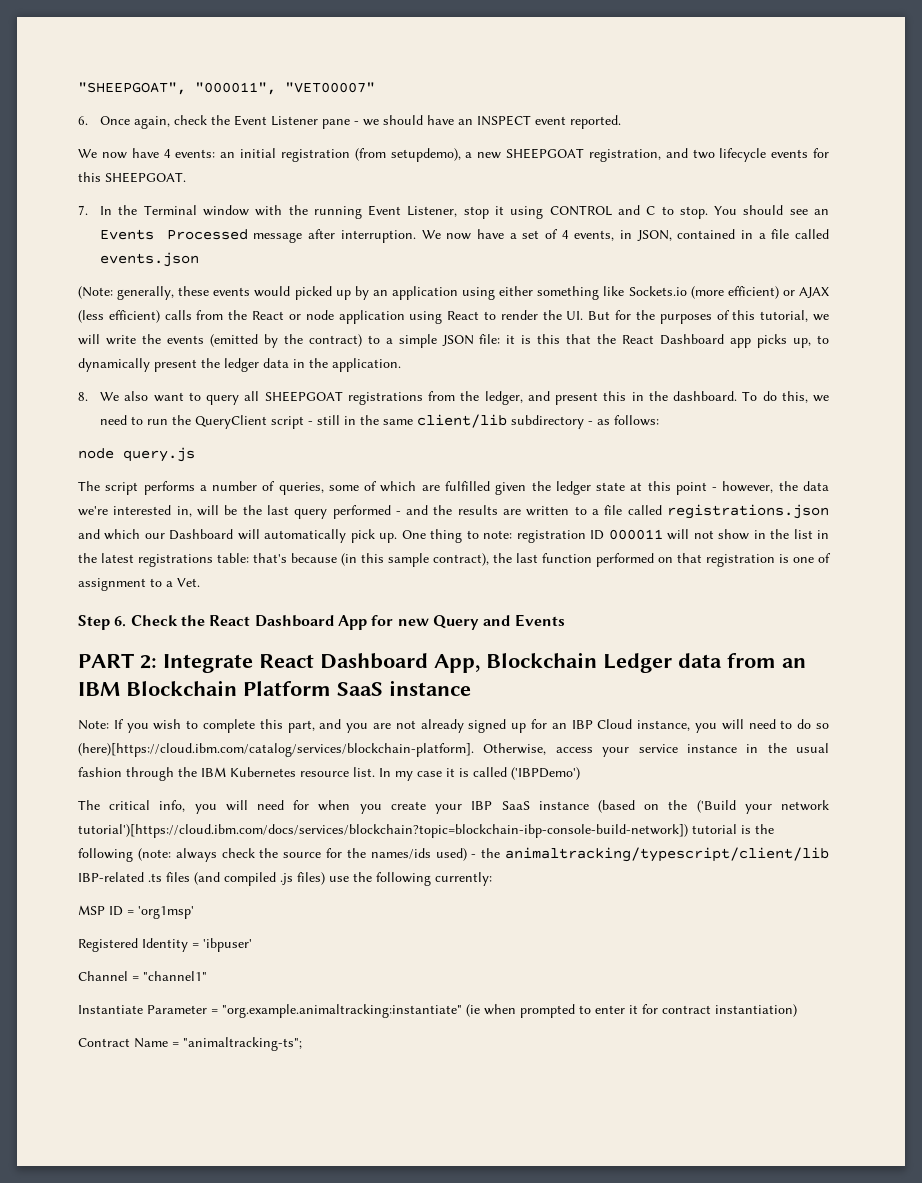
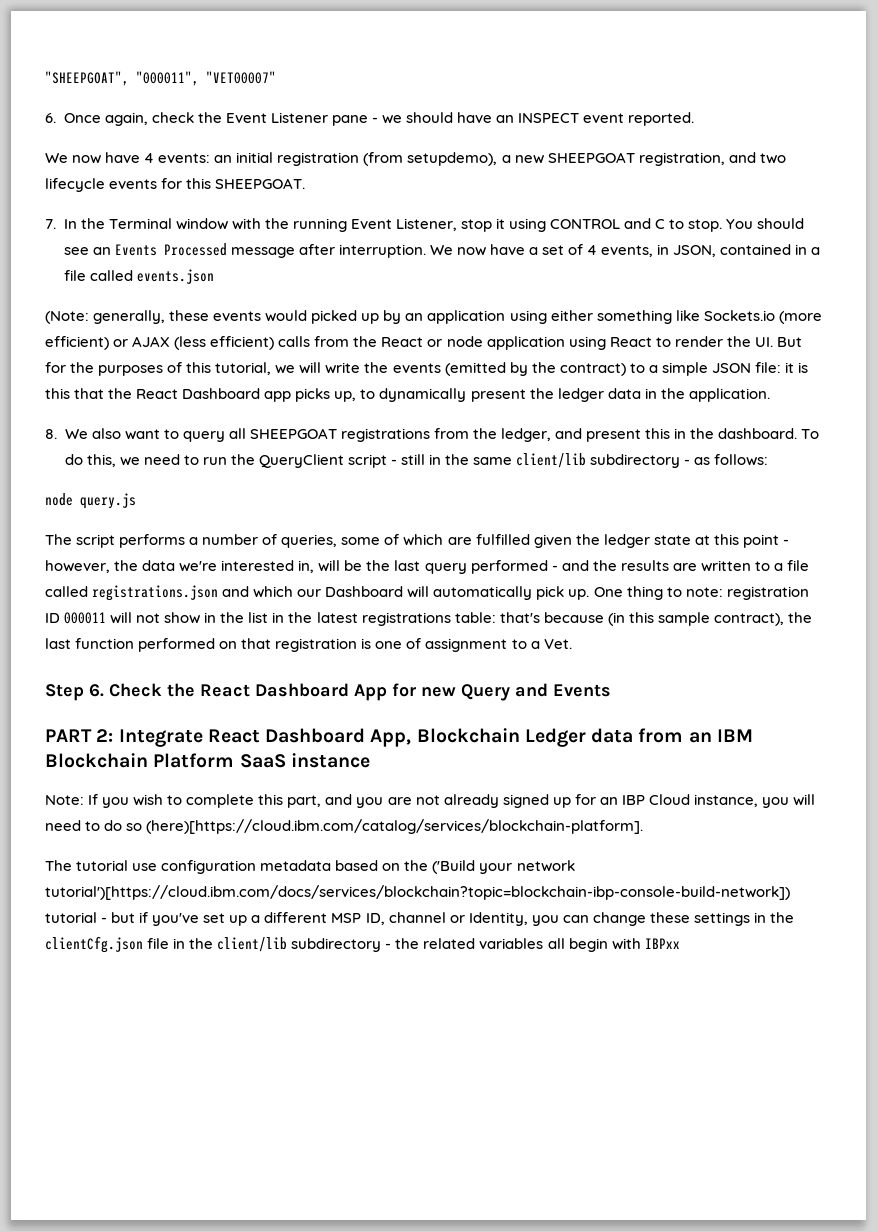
[483,743,829,757] [78,767,580,781] [78,800,635,814] Otherwise, access your service instance in the usual fashion through the IBM Kubernetes resource list. In my case it is called ('IBPDemo') // The critical info, you will need for when you create your IBP SaaS instance (based -> [45,860,379,874] // The tutorial use configuration metadata based
[741,824,774,834] [78,847,829,862] [78,872,492,886] [78,905,194,919] [78,938,252,952] [78,971,207,981] [78,1004,797,1018] [78,1037,302,1051] is the following (note: always check the source for the names/ids used) - the animaltracking/typescript/client/lib IBP-related .ts files (and compiled .js files) use the following currently: // MSP ID = 'org1msp' // Registered Identity = 'ibpuser' // Channel = "channel1" // Instantiate Parameter = "org.example.animaltracking:instantiate" (ie when prompted to enter it for contract instantiation) // Contract Name = "animaltracking-ts"; -> [101,912,794,926] [45,936,680,953] - but if you've set up a different MSP ID, channel or Identity, you can change these settings in the clientCfg.json file in the client/lib subdirectory - the related variables all begin with IBPxx

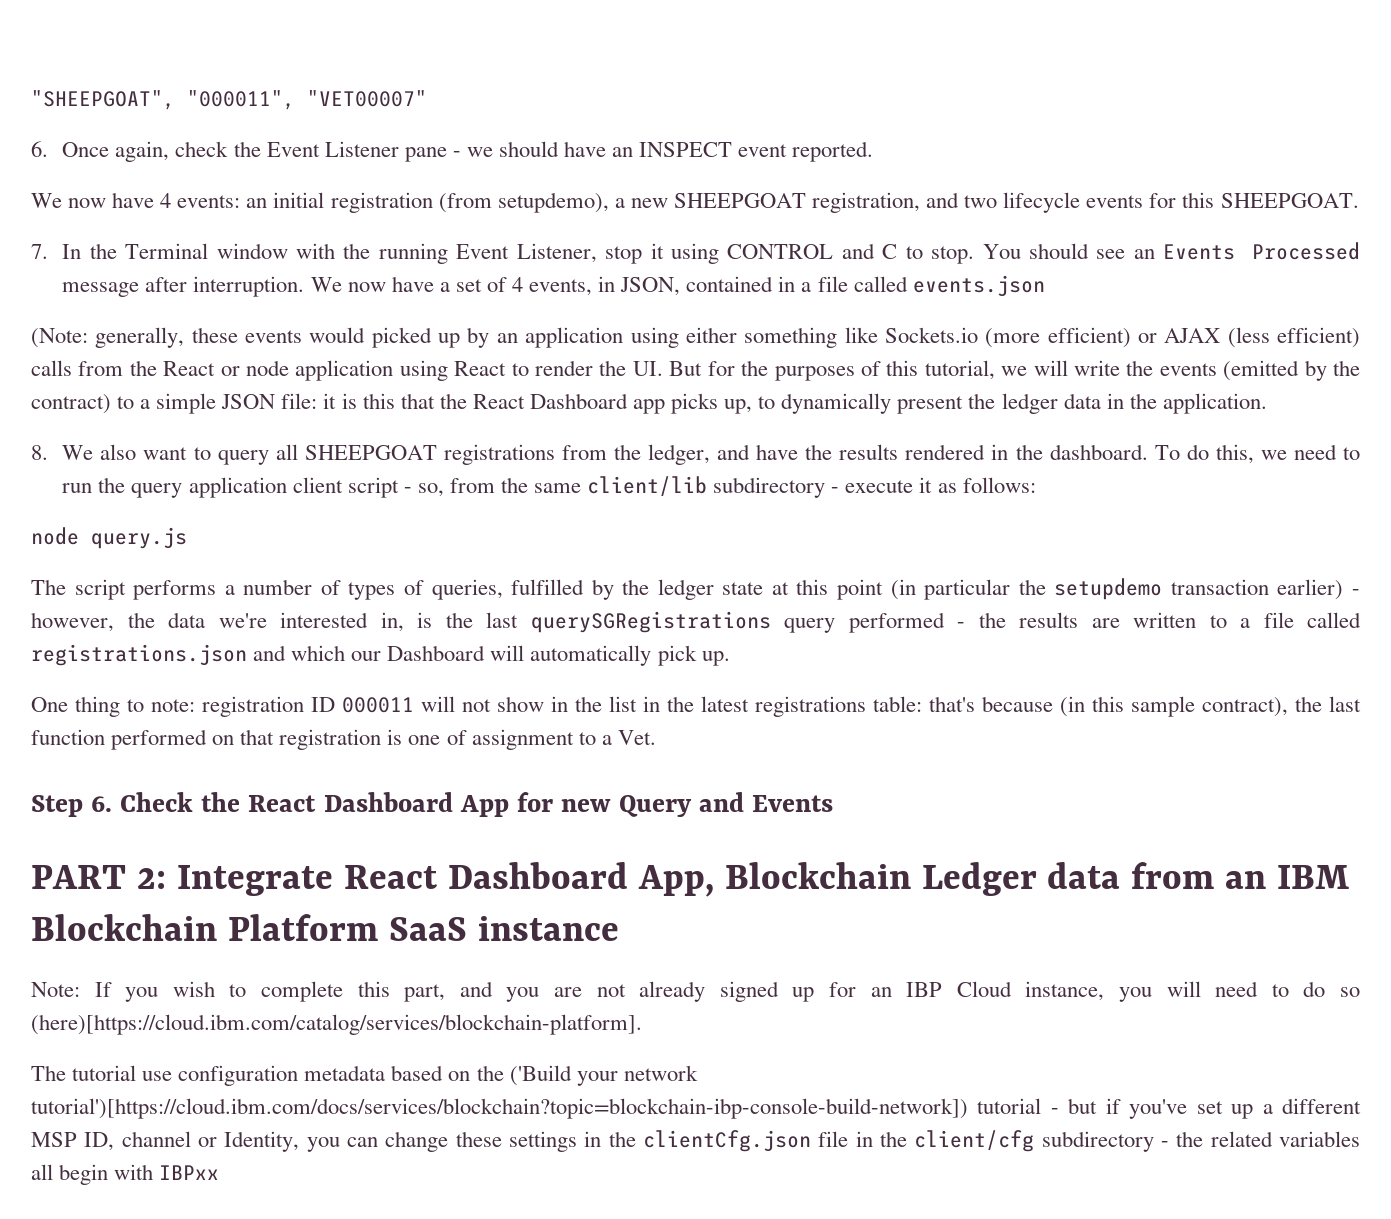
[586,428,671,442] present this -> [756,444,986,460] have the results rendered
[258,454,442,468] QueryClient script - still in -> [131,477,495,498] query application client script - so, from
(691, 462) none -> [845,477,933,493] execute it
[281,534,572,548] queries, some of which are fulfilled given -> [348,579,614,600] types of queries, fulfilled by
(779, 541) none -> [890,578,1344,600] (in particular the setupdemo transaction earlier)
[318,560,421,572] will be the last -> [417,611,771,633] is the last querySGRegistrations
[561,560,589,571] and -> (965, 625) none
(590, 594) none -> (730, 658) //
[217,937,288,952] client/lib -> [914,1130,1035,1152] client/cfg

